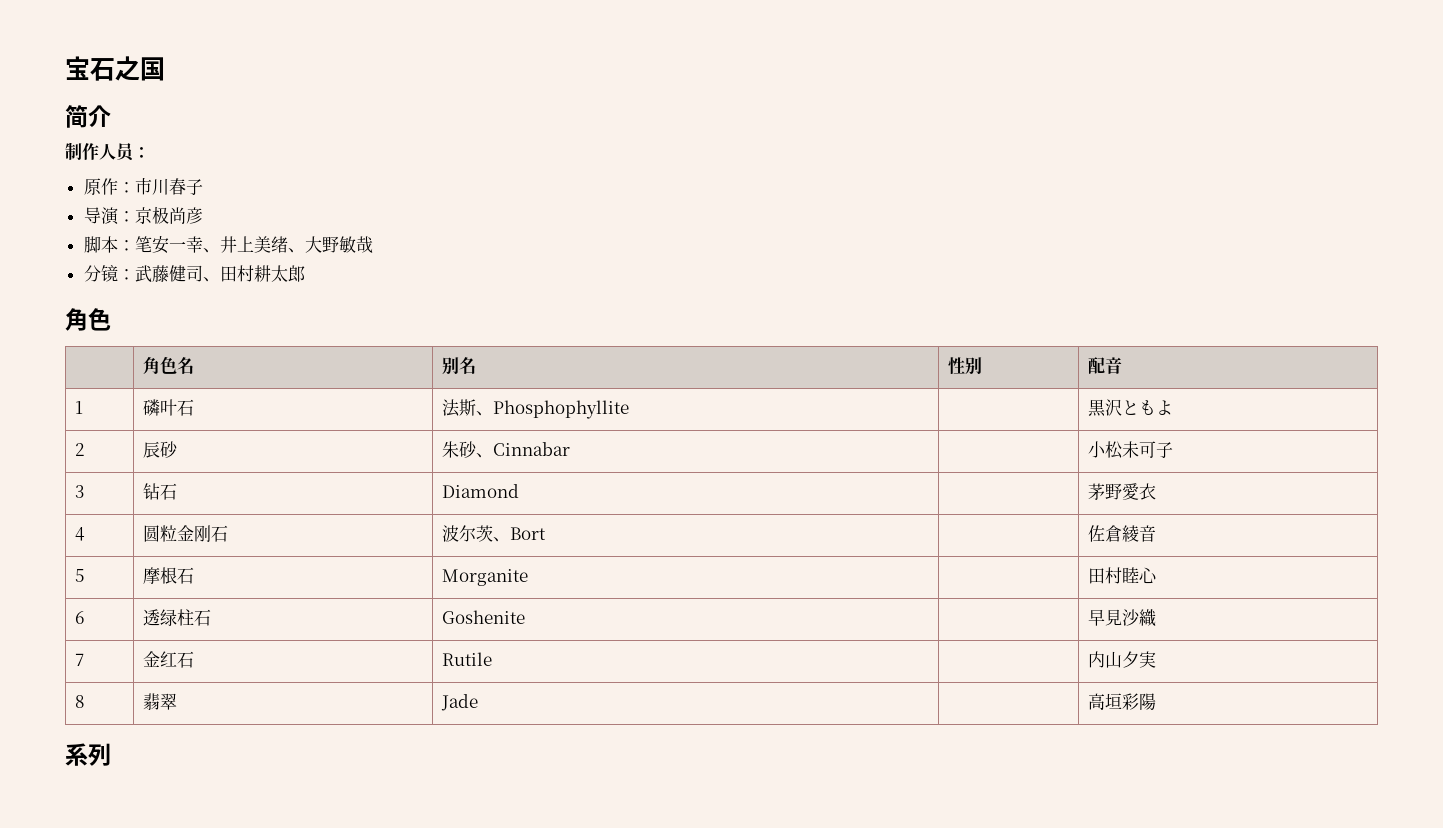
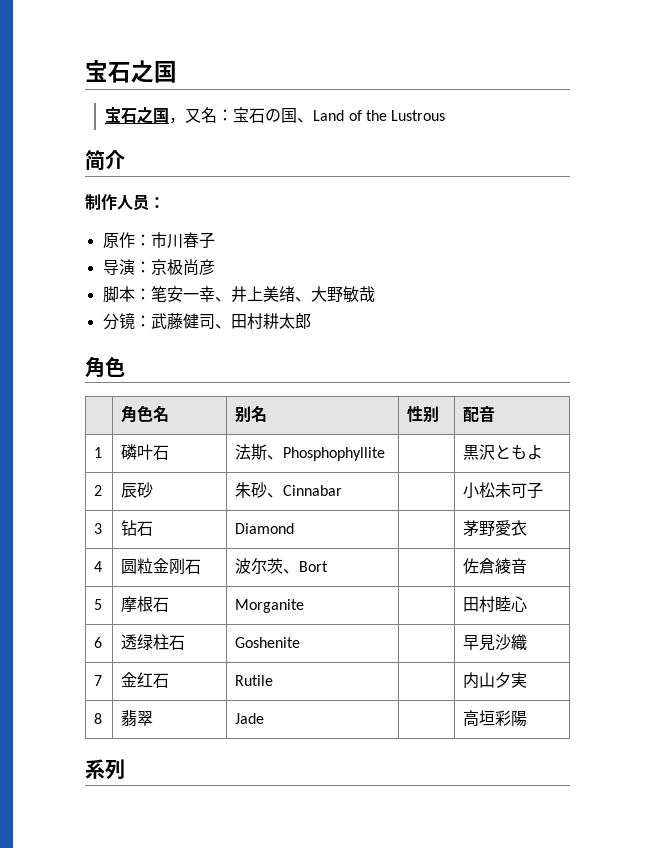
[65,56,165,81] 宝石之国 -> [85,60,177,83] [105,107,446,124] 宝石之国 // 宝石之国，又名：宝石の国、Land of the Lustrous

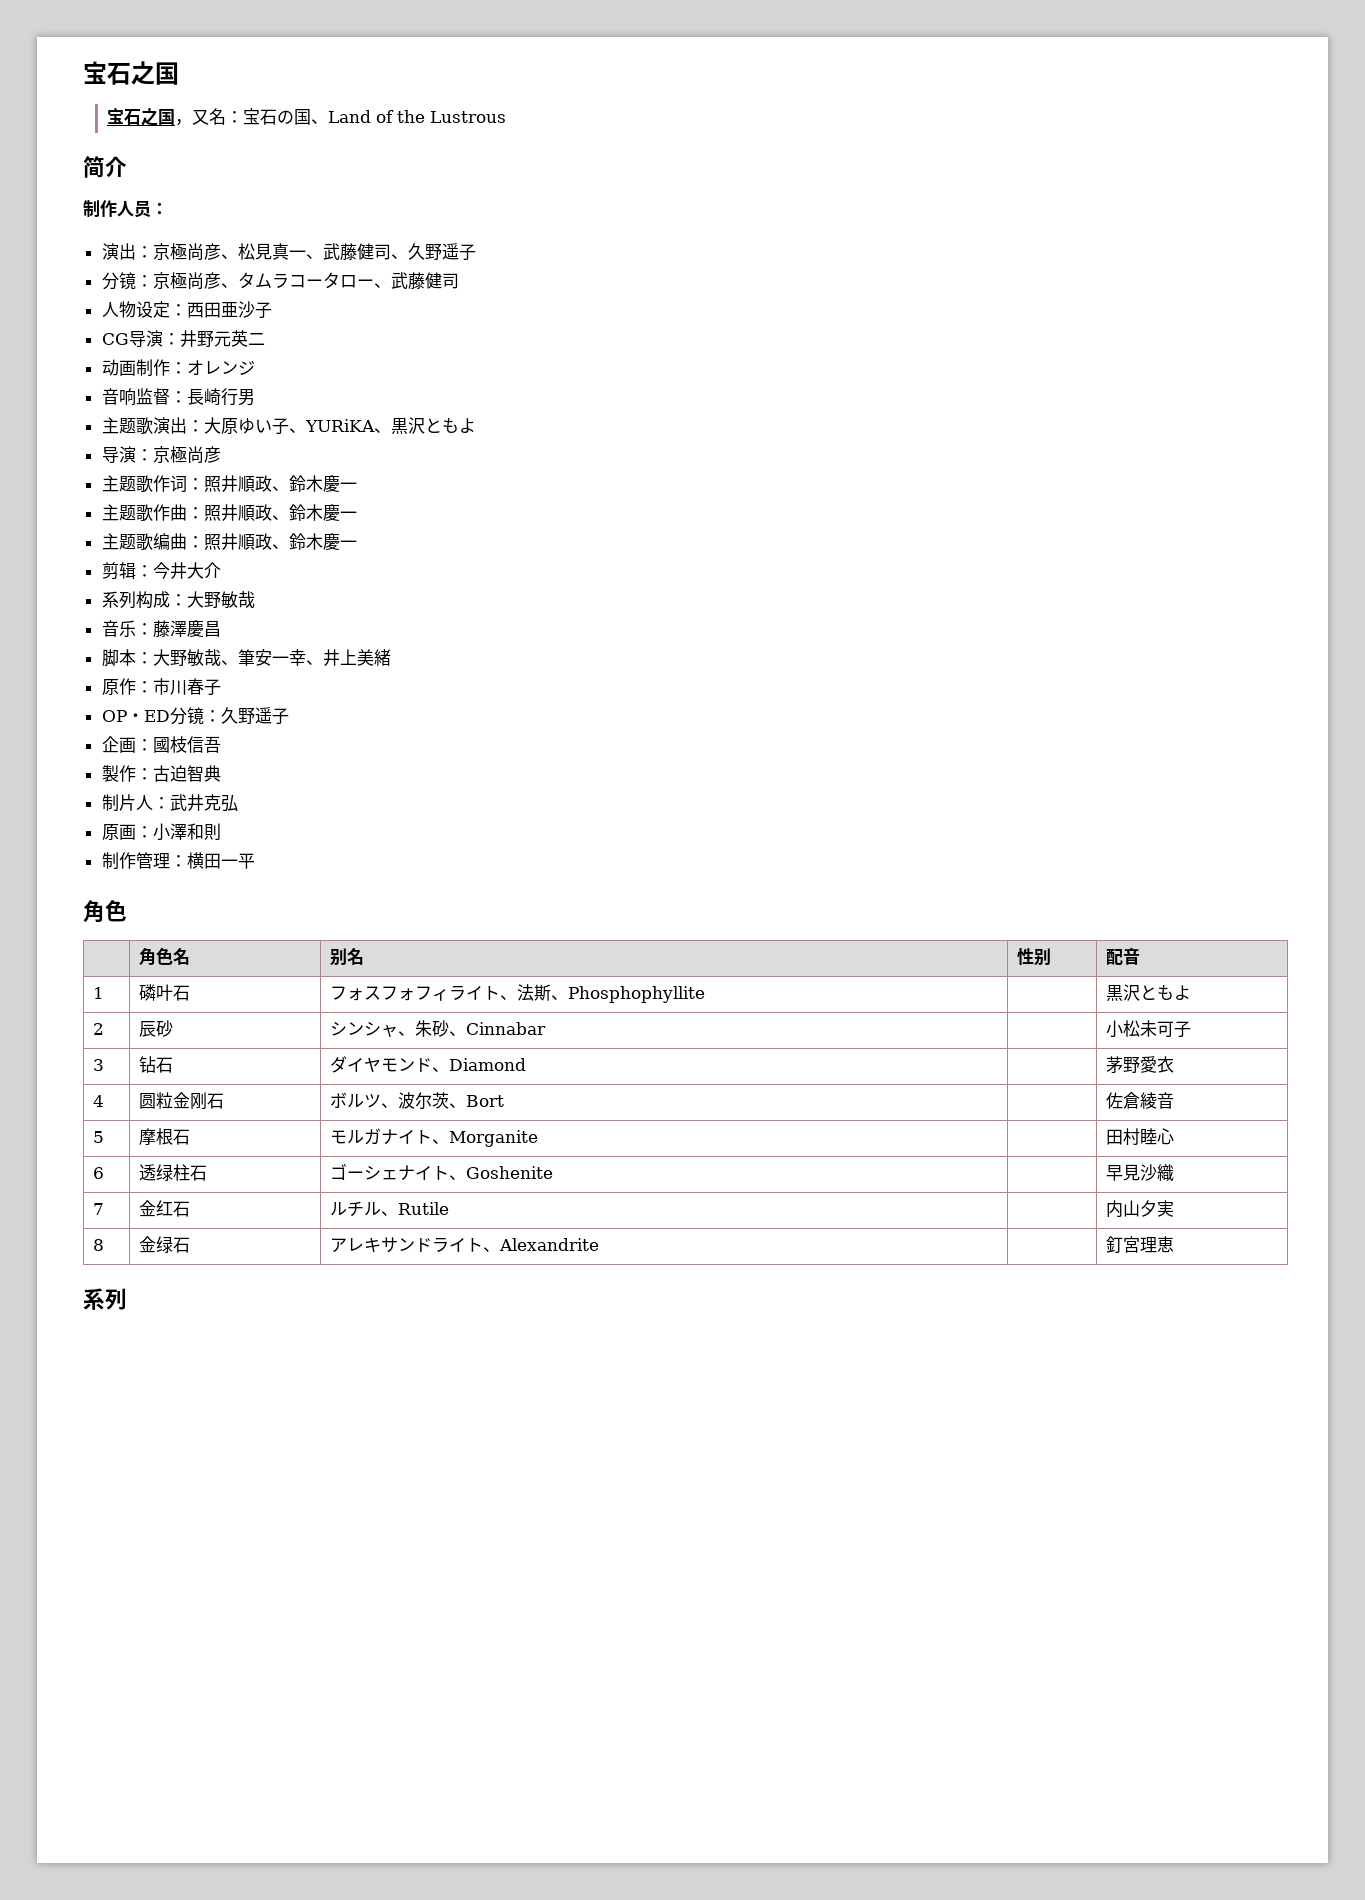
[102,232,215,249] [102,259,215,276] [102,286,375,303] [102,312,311,330] 原作：市川春子 // 导演：京极尚彦 // 脚本：笔安一幸、井上美绪、大野敏哉 // 分镜：武藤健司、田村耕太郎 -> [101,243,476,261] [101,272,459,290] [101,301,272,319] [101,330,265,347] [101,359,255,376] [101,388,255,406] [101,417,476,435] [101,446,221,464] [101,475,357,493] [101,504,357,522] [101,533,357,551] [101,562,221,580] [101,591,255,609] [101,620,221,638] [101,649,391,667] [101,678,221,696] [101,707,289,725] [101,736,221,753] [101,765,221,782] [101,794,238,812] [101,823,221,841] [101,852,255,869] 演出：京極尚彦、松見真一、武藤健司、久野遥子 // 分镜：京極尚彦、タムラコータロー、武藤健司 // 人物设定：西田亜沙子 // CG导演：井野元英二 // 动画制作：オレンジ // 音响监督：長崎行男 // 主题歌演出：大原ゆい子、YURiKA、黒沢ともよ // 导演：京極尚彦 // 主题歌作词：照井順政、鈴木慶一 // 主题歌作曲：照井順政、鈴木慶一 // 主题歌编曲：照井順政、鈴木慶一 // 剪辑：今井大介 // 系列构成：大野敏哉 // 音乐：藤澤慶昌 // 脚本：大野敏哉、筆安一幸、井上美緒 // 原作：市川春子 // OP・ED分镜：久野遥子 // 企画：國枝信吾 // 製作：古迫智典 // 制片人：武井克弘 // 原画：小澤和則 // 制作管理：横田一平
(170, 452) none -> [329,985,517,1001] フォスフォフィライト、
(154, 490) none -> [329,1022,415,1037] シンシャ、
(154, 528) none -> [329,1056,449,1073] ダイヤモンド、
(202, 566) none -> [329,1092,398,1108] ボルツ、
(170, 604) none -> [329,1128,449,1145] モルガナイト、
(186, 642) none -> [329,1163,466,1181] ゴーシェナイト、
(170, 680) none -> [329,1201,398,1217] ルチル、
[121,710,154,726] [235,713,265,724] [463,710,528,727] 翡翠 | Jade | | 高垣彩陽 -> [138,1236,190,1253] [329,1237,599,1253] [1105,1236,1174,1253] 金绿石 | アレキサンドライト、Alexandrite | | 釘宮理恵

